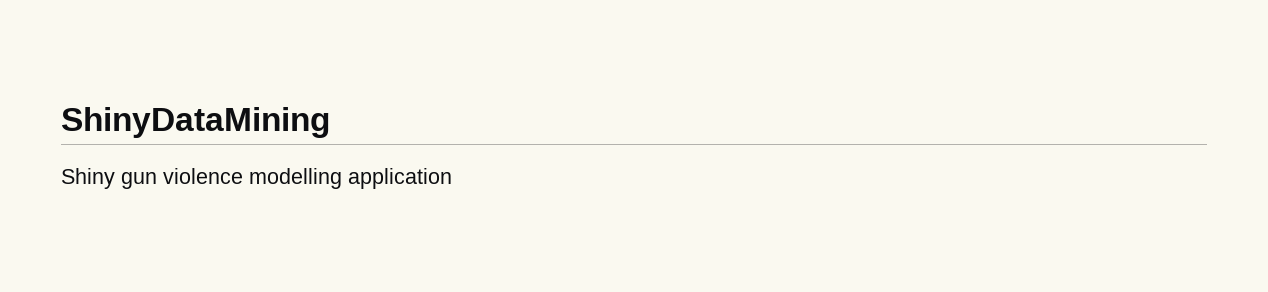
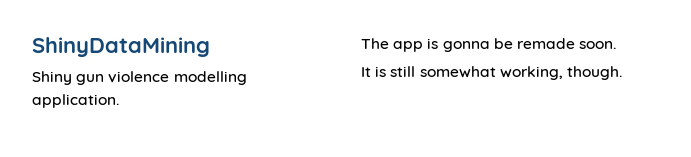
[348,168,452,189] application -> [32,94,119,108] [361,38,617,52] [361,66,622,80] application. // The app is gonna be remade soon. // It is still somewhat working, though.

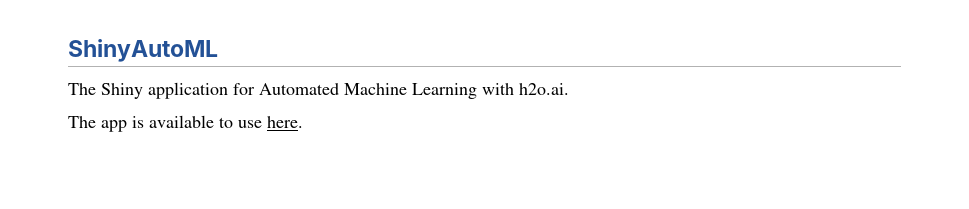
[32,37,210,57] [32,71,247,85] [32,94,119,108] [361,38,617,52] [361,66,622,80] ShinyDataMining // Shiny gun violence modelling application. // The app is gonna be remade soon. // It is still somewhat working, though. -> [68,39,218,62] [68,82,569,99] [68,115,303,132] ShinyAutoML // The Shiny application for Automated Machine Learning with h2o.ai. // The app is available to use here.

